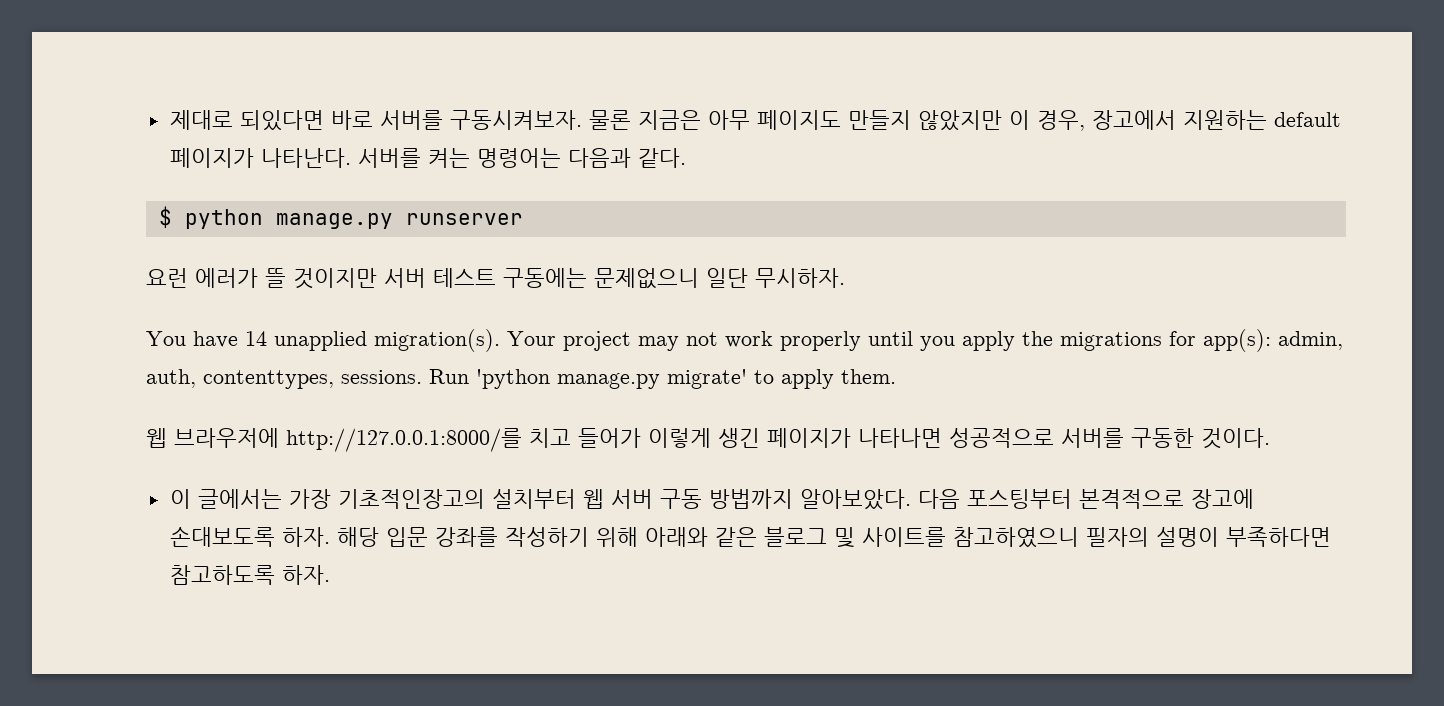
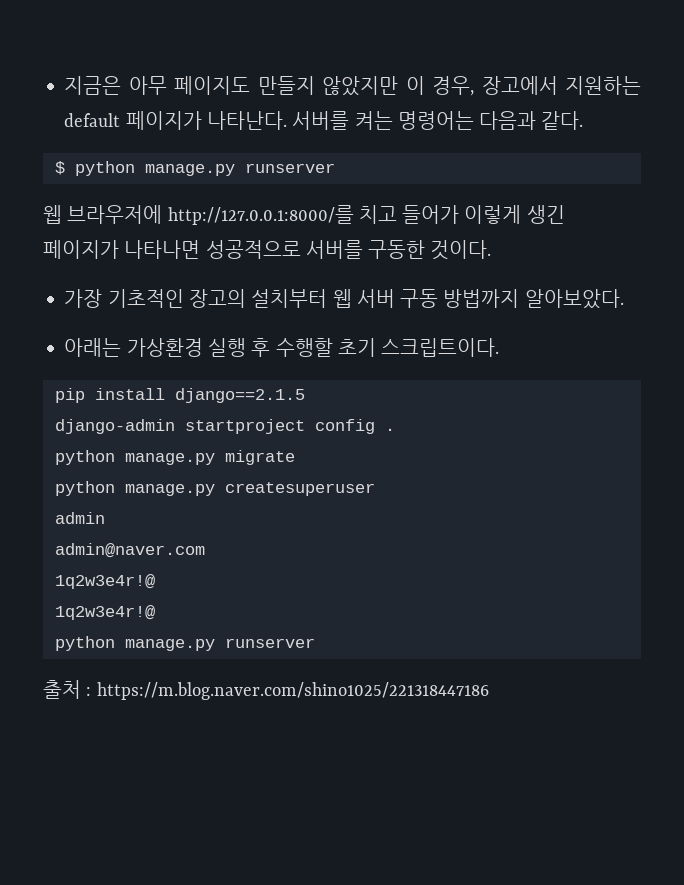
[169,110,631,131] 제대로 되있다면 바로 서버를 구동시켜보자. 물론 -> (64, 85) none
[146,268,845,289] [146,329,1343,352] [146,369,896,389] // 요런 에러가 뜰 것이지만 서버 테스트 구동에는 문제없으니 일단 무시하자. // You have 14 unapplied migration(s). Your project may not work properly until you apply the migrations for app(s): admin, auth, contenttypes, sessions. Run 'python manage.py migrate' to apply them. -> (335, 168) none
[169,489,485,509] 이 글에서는 가장 기초적인장고의 -> [64,289,246,308] 가장 기초적인 장고의
[917,489,1254,509] [169,526,1331,548] [169,565,330,585] 다음 포스팅부터 본격적으로 장고에 손대보도록 하자. 해당 입문 강좌를 작성하기 위해 아래와 같은 블로그 및 사이트를 참고하였으니 필자의 설명이 부족하다면 참고하도록 하자. -> [64,338,500,357] [54,388,305,403] [54,419,395,434] [54,450,295,465] [54,481,375,496] [54,512,105,524] [54,543,205,558] [54,574,155,589] [54,605,155,620] [54,636,315,651] [43,680,489,700] // 아래는 가상환경 실행 후 수행할 초기 스크립트이다. // pip install django==2.1.5 // django-admin startproject config . // python manage.py migrate // python manage.py createsuperuser // admin // admin@naver.com // 1q2w3e4r!@ // 1q2w3e4r!@ // python manage.py runserver // 출처 : https://m.blog.naver.com/shino1025/221318447186

